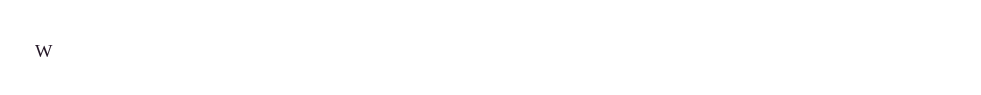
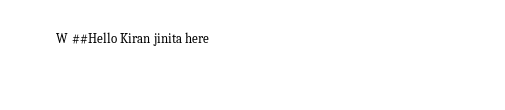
(53, 51) none -> [71,32,210,46] ##Hello Kiran jinita here

